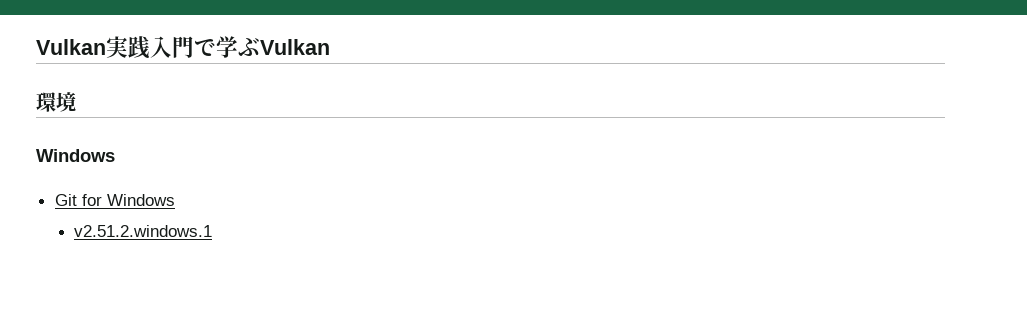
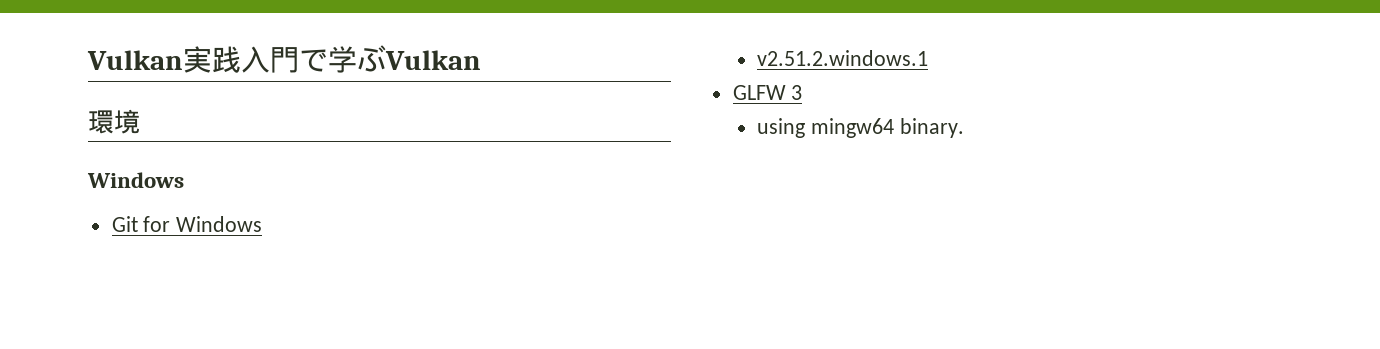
(212, 231) none -> [732,85,803,100] [757,118,965,138] // GLFW 3 // using mingw64 binary.

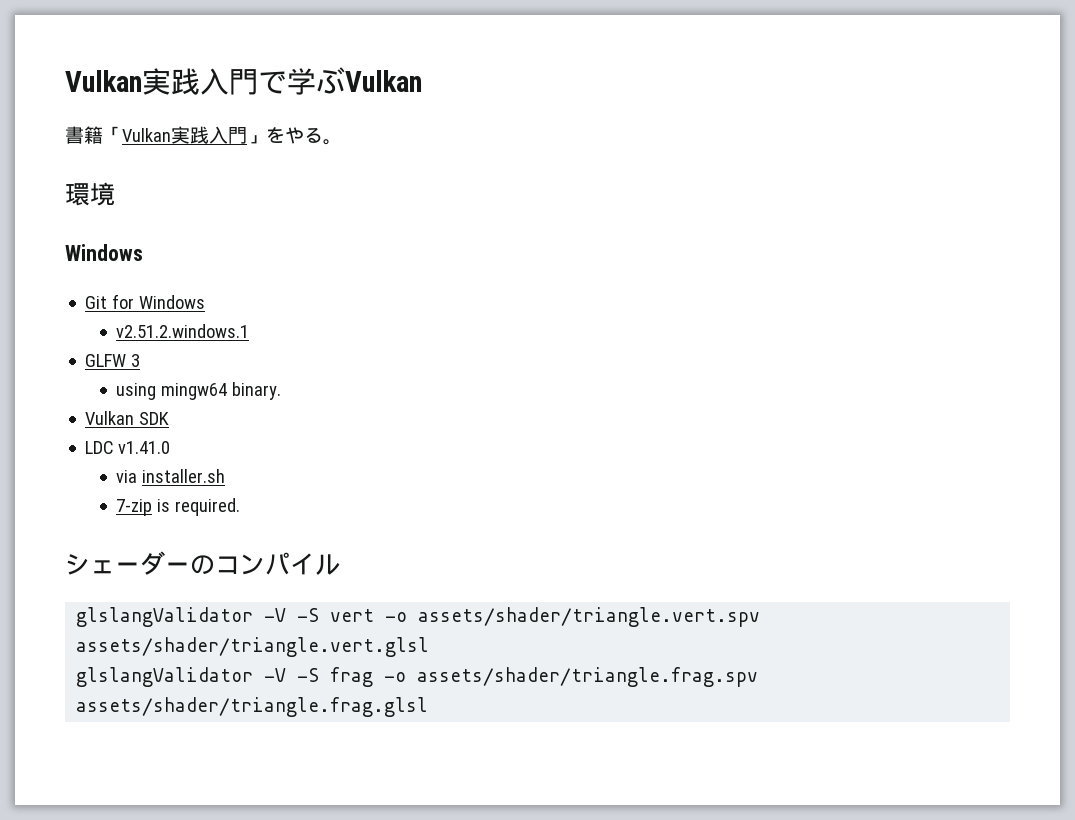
(481, 60) none -> [65,126,342,145] // 書籍「Vulkan実践入門」をやる。
(965, 128) none -> [85,411,170,425] [85,441,171,454] [116,469,226,483] [116,498,241,516] [65,551,340,575] [76,607,761,627] [76,637,430,657] [76,667,759,687] [76,697,429,717] // Vulkan SDK // LDC v1.41.0 // via installer.sh // 7-zip is required. // シェーダーのコンパイル // glslangValidator -V -S vert -o assets/shader/triangle.vert.spv assets/shader/triangle.vert.glsl // glslangValidator -V -S frag -o assets/shader/triangle.frag.spv assets/shader/triangle.frag.glsl

